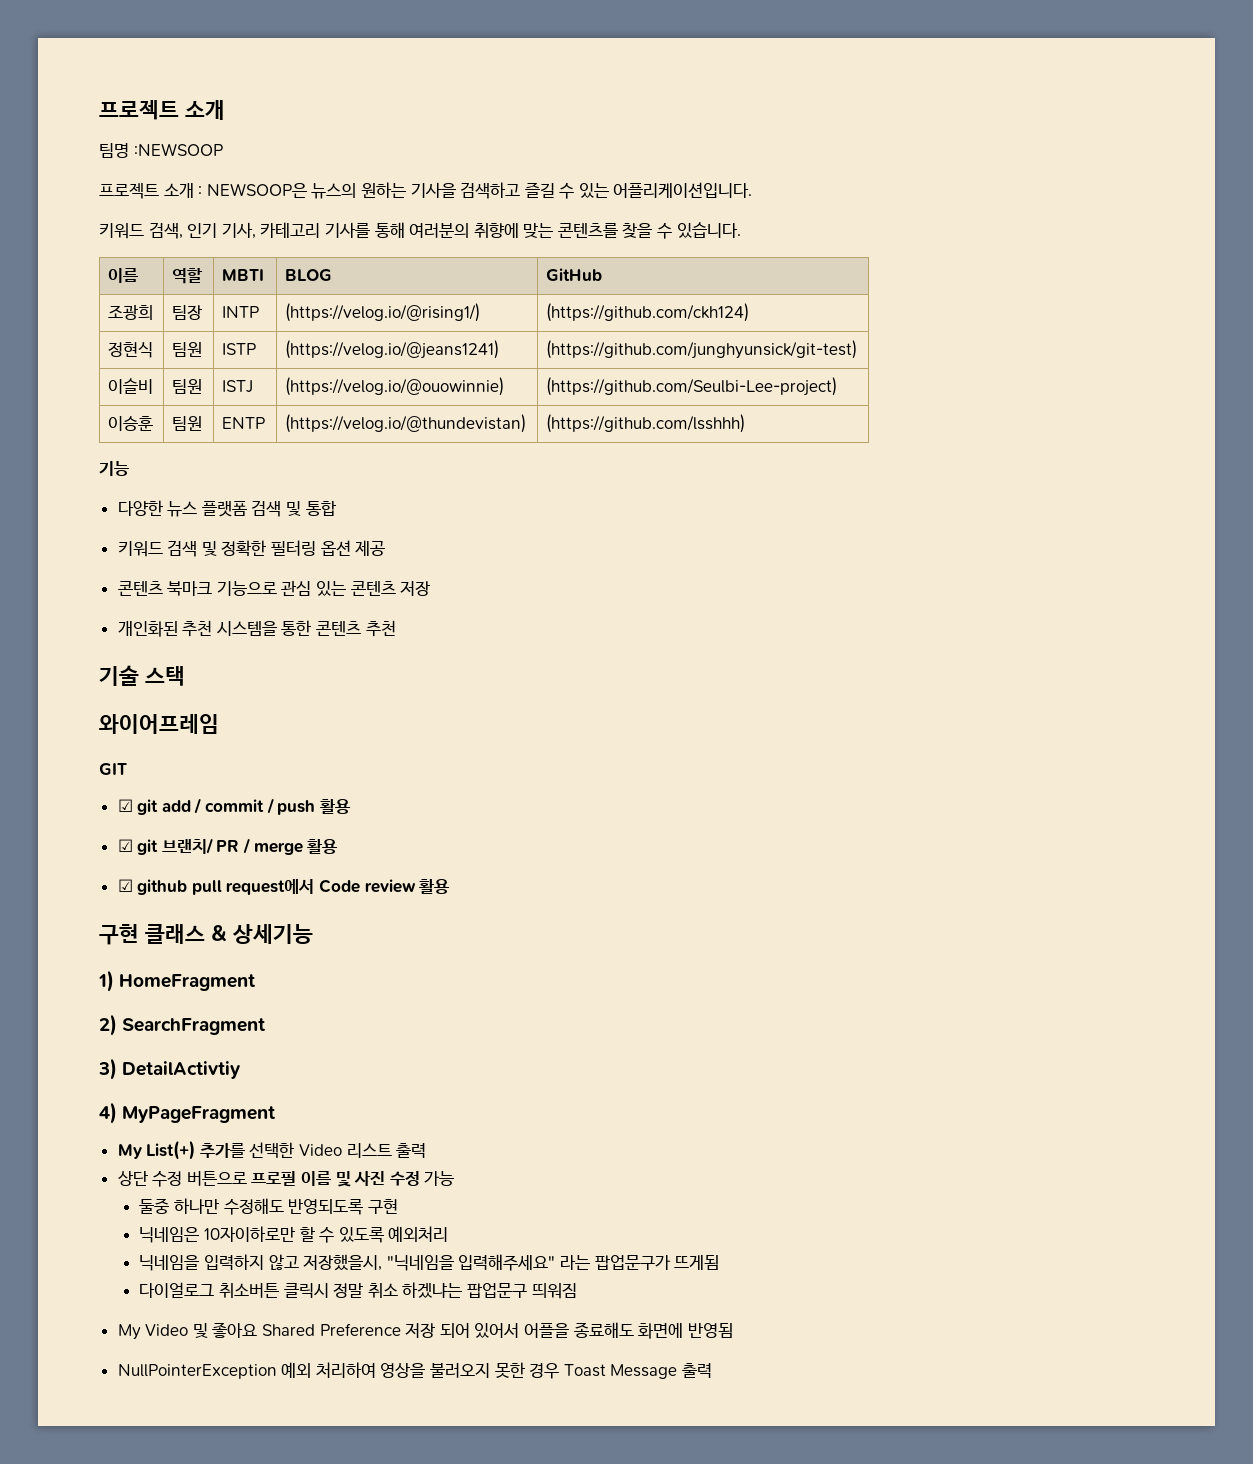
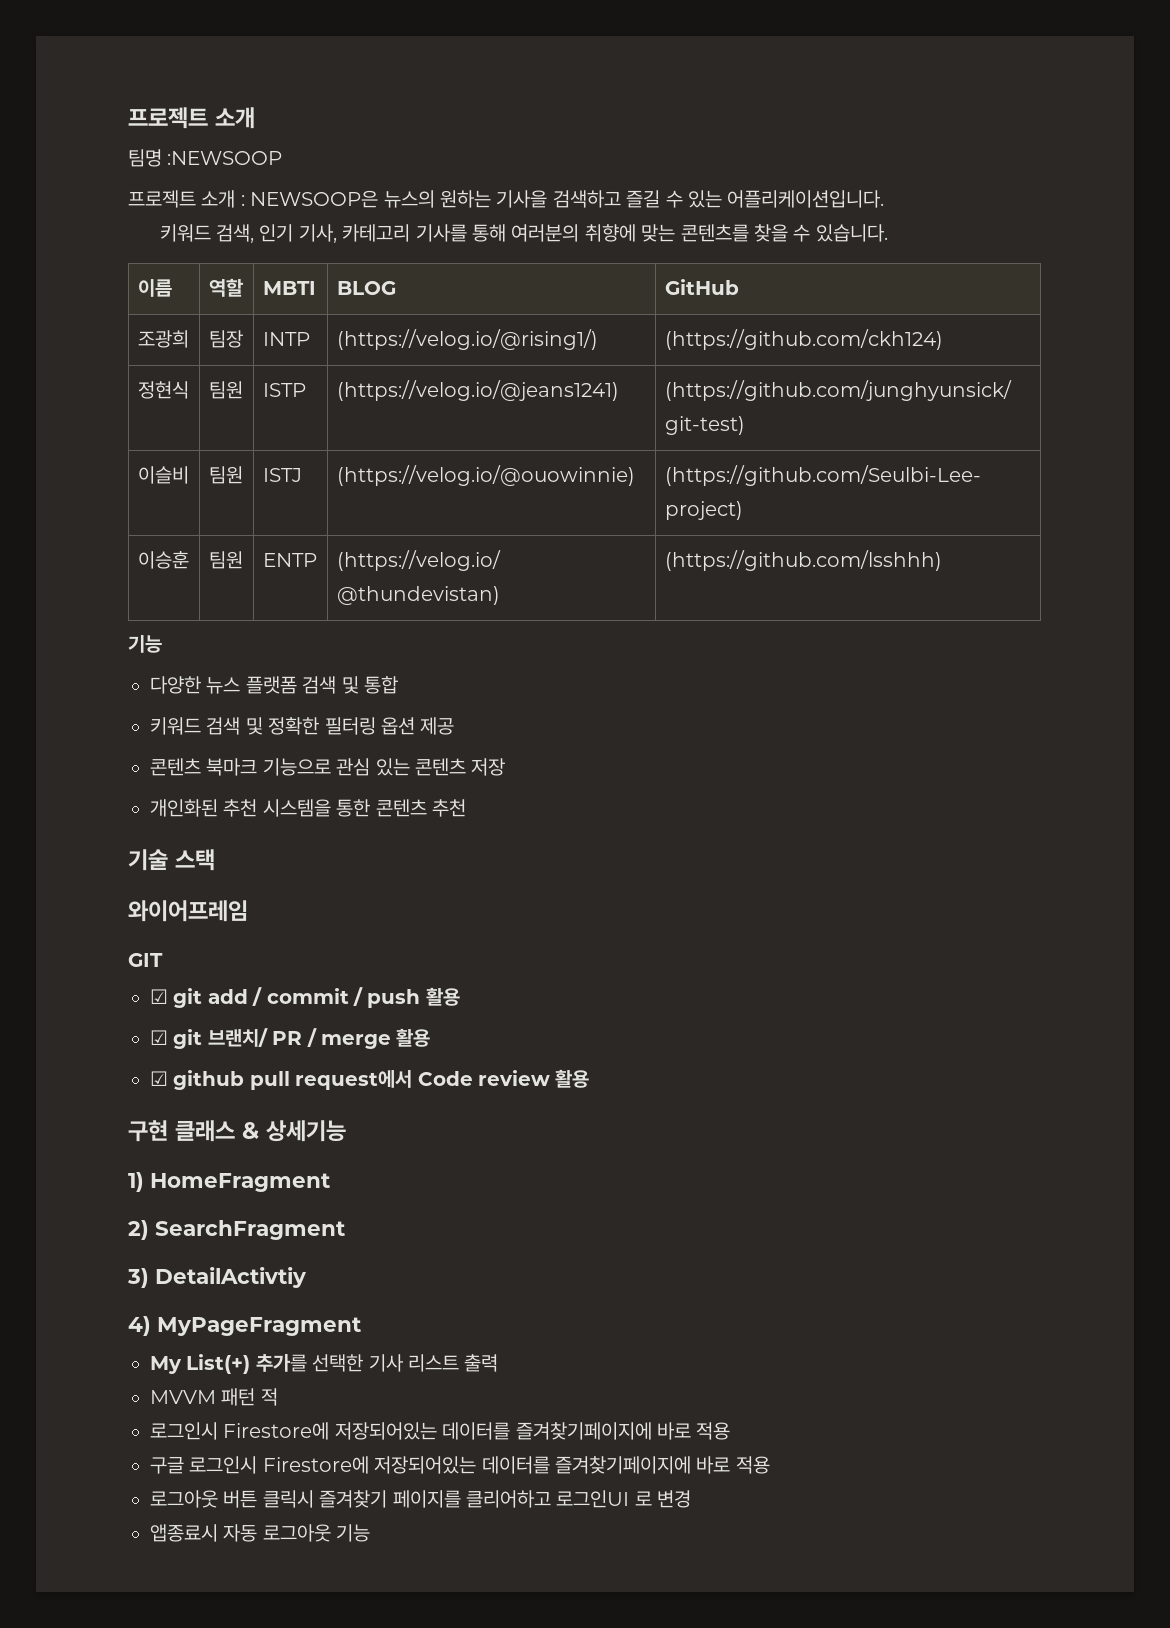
[299,1144,343,1156] Video -> [368,1354,404,1372] 기사
[117,1171,455,1187] [139,1198,398,1215] [139,1226,449,1243] [139,1254,720,1271] [139,1282,577,1299] [117,1322,733,1340] [117,1362,713,1379] 상단 수정 버튼으로 프로필 이름 및 사진 수정 가능 // 둘중 하나만 수정해도 반영되도록 구현 // 닉네임은 10자이하로만 할 수 있도록 예외처리 // 닉네임을 입력하지 않고 저장했을시, "닉네임을 입력해주세요" 라는 팝업문구가 뜨게됨 // 다이얼로그 취소버튼 클릭시 정말 취소 하겠냐는 팝업문구 띄워짐 // My Video 및 좋아요 Shared Preference 저장 되어 있어서 어플을 종료해도 화면에 반영됨 // NullPointerException 예외 처리하여 영상을 불러오지 못한 경우 Toast Message 출력 -> [150,1388,278,1406] [150,1422,731,1440] [150,1456,770,1474] [150,1490,692,1508] [150,1524,371,1542] MVVM 패턴 적 // 로그인시 Firestore에 저장되어있는 데이터를 즐겨찾기페이지에 바로 적용 // 구글 로그인시 Firestore에 저장되어있는 데이터를 즐겨찾기페이지에 바로 적용 // 로그아웃 버튼 클릭시 즐겨찾기 페이지를 클리어하고 로그인UI 로 변경 // 앱종료시 자동 로그아웃 기능

